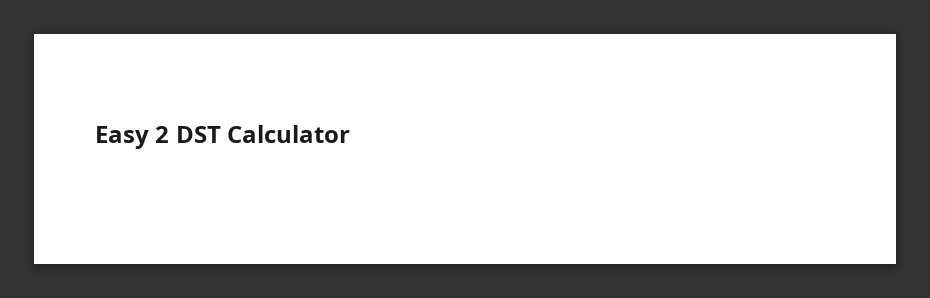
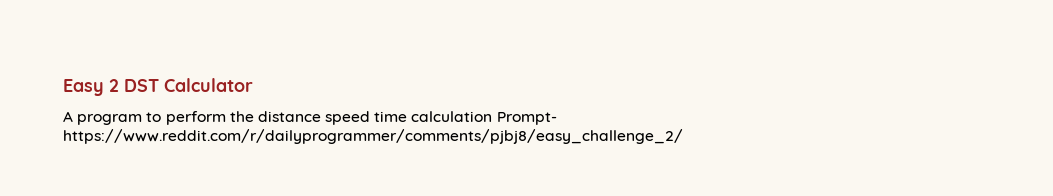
(351, 134) none -> [63,111,557,125] [63,129,683,144] // A program to perform the distance speed time calculation Prompt- https://www.reddit.com/r/dailyprogrammer/comments/pjbj8/easy_challenge_2/

